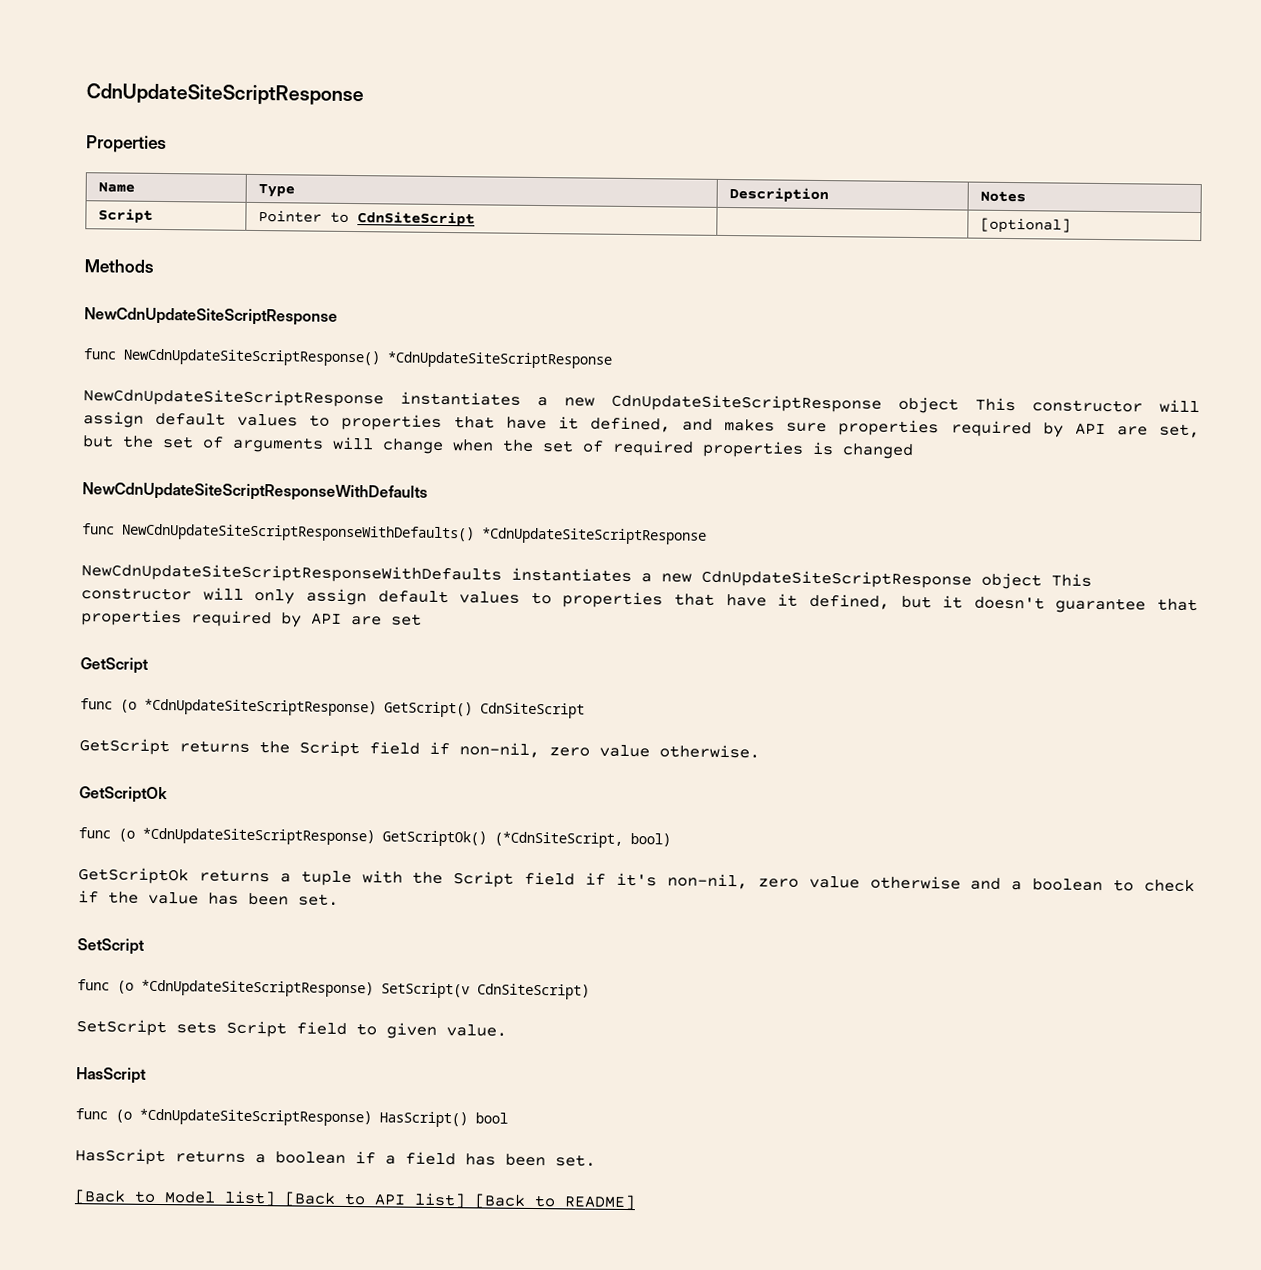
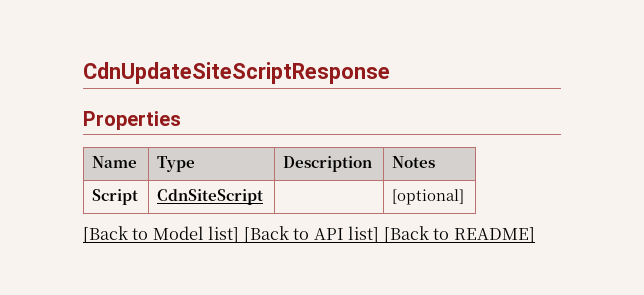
[257,210,349,223] Pointer to -> (139, 197) none
[84,259,154,273] [84,307,338,326] [83,348,612,369] [83,388,1200,414] [83,411,1200,439] [82,435,914,459] [82,482,428,502] [82,523,707,545] [81,563,1092,590] [81,587,1198,614] [81,609,422,628] [80,657,149,674] [80,698,585,719] [79,738,760,759] [79,786,168,804] [78,827,671,848] [78,867,1196,893] [78,890,339,906] [77,938,145,955] [77,979,590,1000] [76,1019,507,1039] [76,1067,147,1084] [75,1108,508,1128] [75,1148,596,1167] // Methods // NewCdnUpdateSiteScriptResponse // func NewCdnUpdateSiteScriptResponse() *CdnUpdateSiteScriptResponse // NewCdnUpdateSiteScriptResponse instantiates a new CdnUpdateSiteScriptResponse object This constructor will assign default values to properties that have it defined, and makes sure properties required by API are set, but the set of arguments will change when the set of required properties is changed // NewCdnUpdateSiteScriptResponseWithDefaults // func NewCdnUpdateSiteScriptResponseWithDefaults() *CdnUpdateSiteScriptResponse // NewCdnUpdateSiteScriptResponseWithDefaults instantiates a new CdnUpdateSiteScriptResponse object This constructor will only assign default values to properties that have it defined, but it doesn't guarantee that properties required by API are set // GetScript // func (o *CdnUpdateSiteScriptResponse) GetScript() CdnSiteScript // GetScript returns the Script field if non-nil, zero value otherwise. // GetScriptOk // func (o *CdnUpdateSiteScriptResponse) GetScriptOk() (*CdnSiteScript, bool) // GetScriptOk returns a tuple with the Script field if it's non-nil, zero value otherwise and a boolean to check if the value has been set. // SetScript // func (o *CdnUpdateSiteScriptResponse) SetScript(v CdnSiteScript) // SetScript sets Script field to given value. // HasScript // func (o *CdnUpdateSiteScriptResponse) HasScript() bool // HasScript returns a boolean if a field has been set. -> (465, 197) none

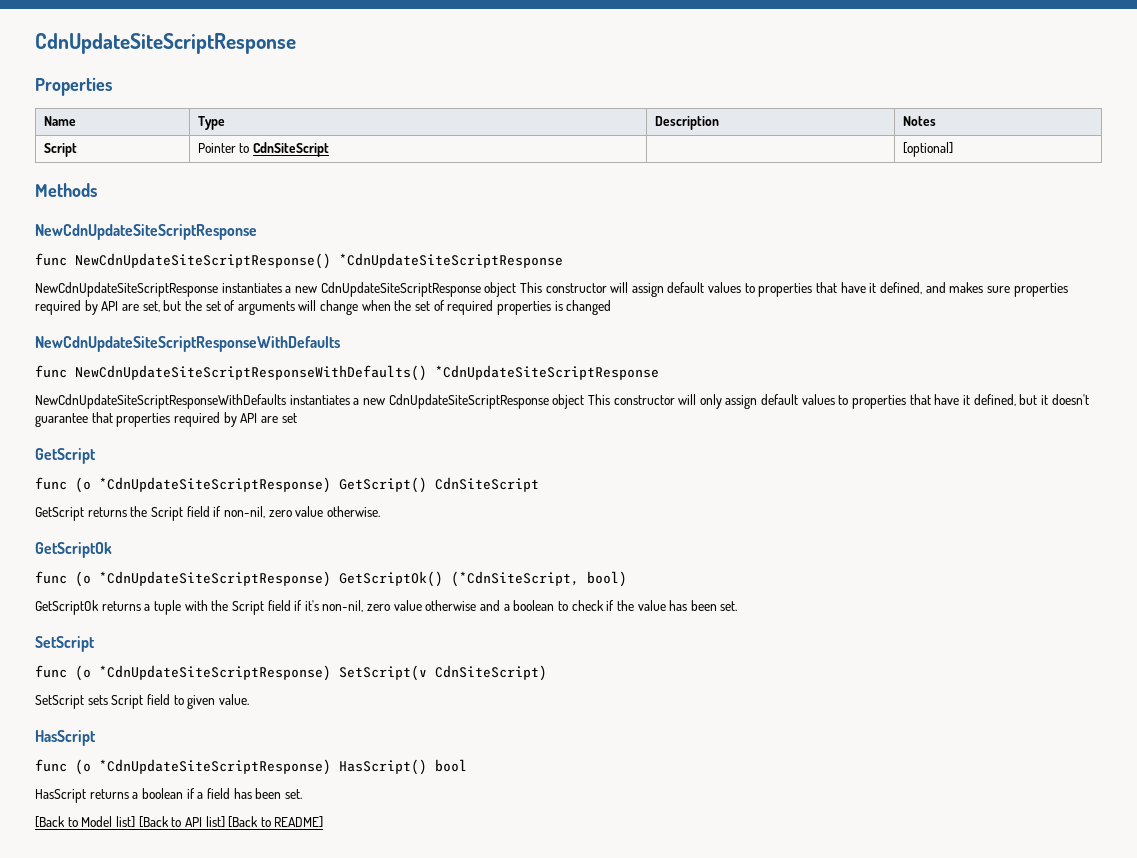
(139, 197) none -> [197,143,250,153] Pointer to
(465, 197) none -> [35,183,97,197] [35,224,257,240] [35,253,563,269] [35,282,1068,297] [35,300,612,315] [35,336,340,352] [35,365,659,381] [35,394,1089,409] [35,412,297,427] [35,448,96,464] [35,477,539,493] [35,506,380,521] [35,542,112,558] [35,571,627,587] [35,600,738,615] [35,636,95,652] [35,665,547,681] [35,694,249,709] [35,730,96,746] [35,759,467,775] [35,788,302,803] // Methods // NewCdnUpdateSiteScriptResponse // func NewCdnUpdateSiteScriptResponse() *CdnUpdateSiteScriptResponse // NewCdnUpdateSiteScriptResponse instantiates a new CdnUpdateSiteScriptResponse object This constructor will assign default values to properties that have it defined, and makes sure properties required by API are set, but the set of arguments will change when the set of required properties is changed // NewCdnUpdateSiteScriptResponseWithDefaults // func NewCdnUpdateSiteScriptResponseWithDefaults() *CdnUpdateSiteScriptResponse // NewCdnUpdateSiteScriptResponseWithDefaults instantiates a new CdnUpdateSiteScriptResponse object This constructor will only assign default values to properties that have it defined, but it doesn't guarantee that properties required by API are set // GetScript // func (o *CdnUpdateSiteScriptResponse) GetScript() CdnSiteScript // GetScript returns the Script field if non-nil, zero value otherwise. // GetScriptOk // func (o *CdnUpdateSiteScriptResponse) GetScriptOk() (*CdnSiteScript, bool) // GetScriptOk returns a tuple with the Script field if it's non-nil, zero value otherwise and a boolean to check if the value has been set. // SetScript // func (o *CdnUpdateSiteScriptResponse) SetScript(v CdnSiteScript) // SetScript sets Script field to given value. // HasScript // func (o *CdnUpdateSiteScriptResponse) HasScript() bool // HasScript returns a boolean if a field has been set.

